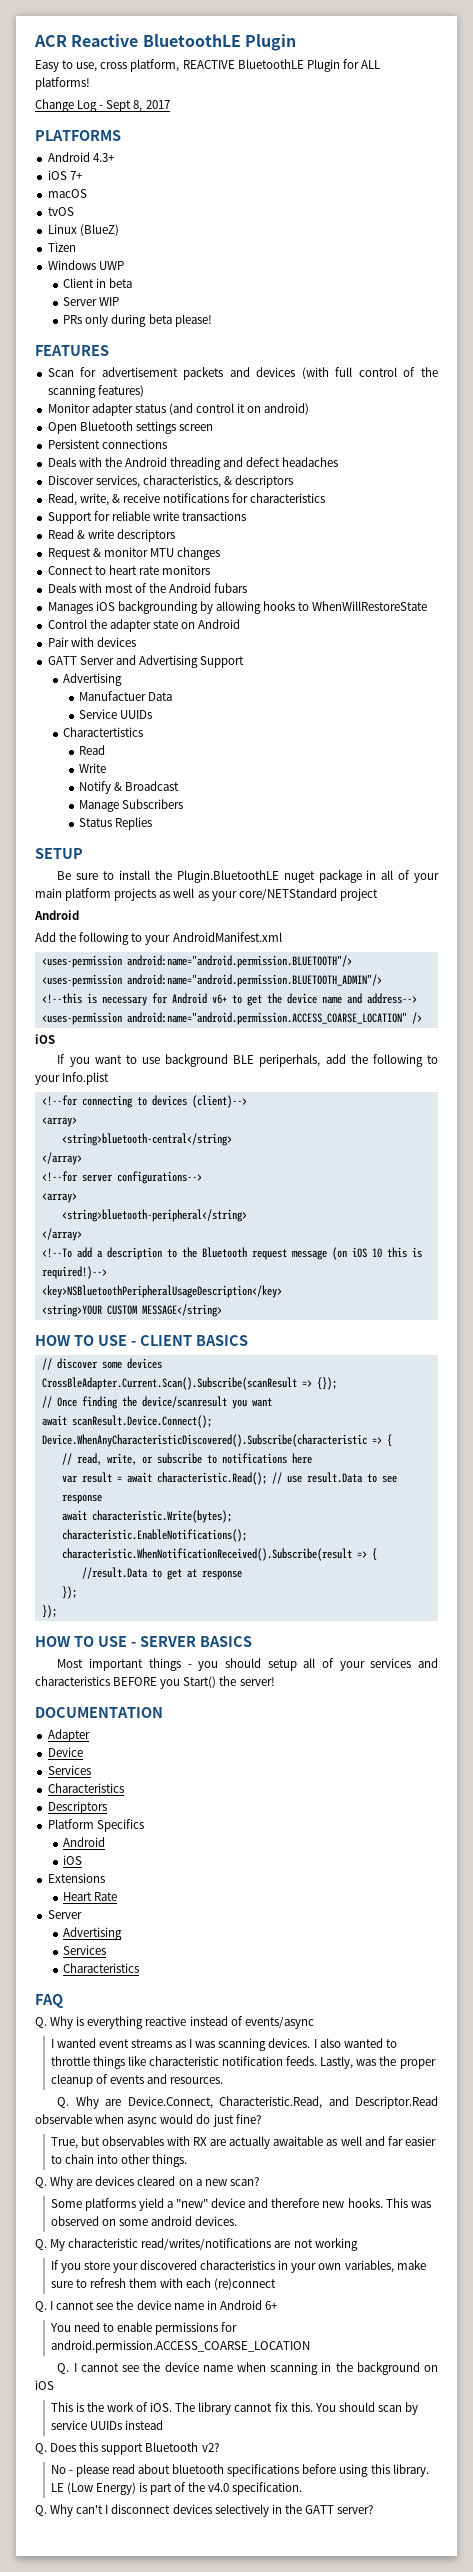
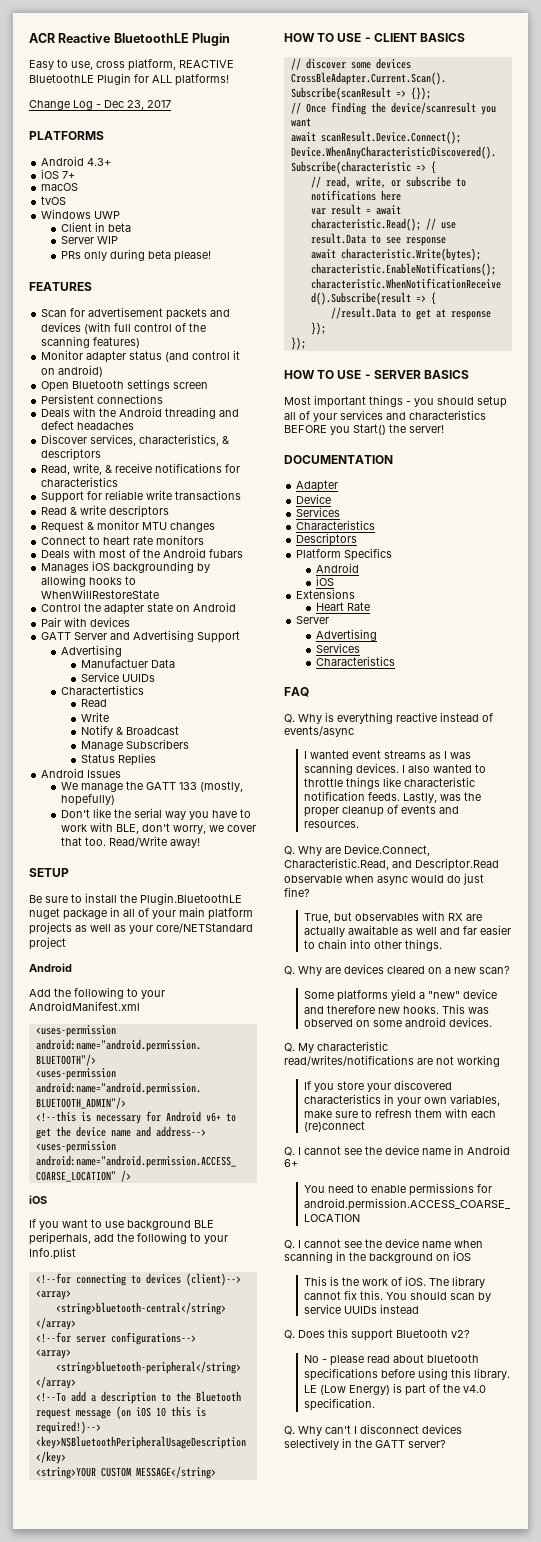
[106,100,143,112] Sept 8, -> [104,100,144,110] Dec 23,
[47,224,119,236] [47,242,76,252] // Linux (BlueZ) // Tizen -> (67, 200) none
(152, 823) none -> [41,768,122,778] [60,781,243,792] [60,794,115,806] [60,808,251,820] [60,822,256,834] [60,836,200,848] // Android Issues // We manage the GATT 133 (mostly, hopefully) // Don't like the serial way you have to work with BLE, don't worry, we cover that too. Read/Write away!

